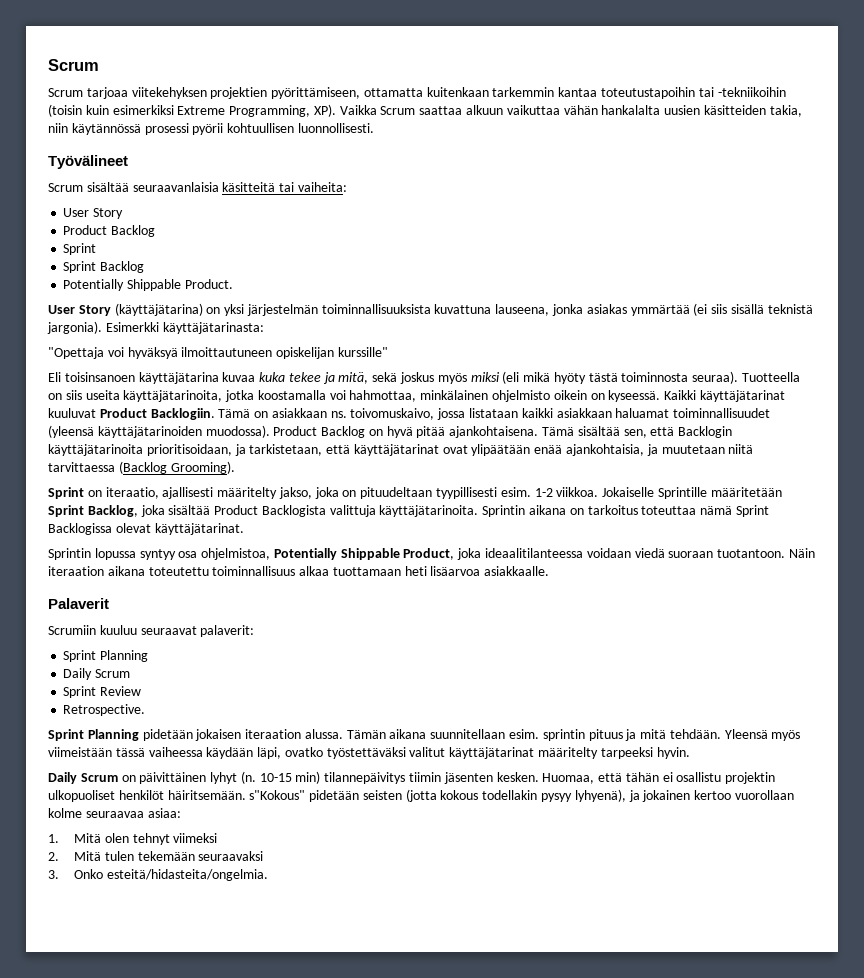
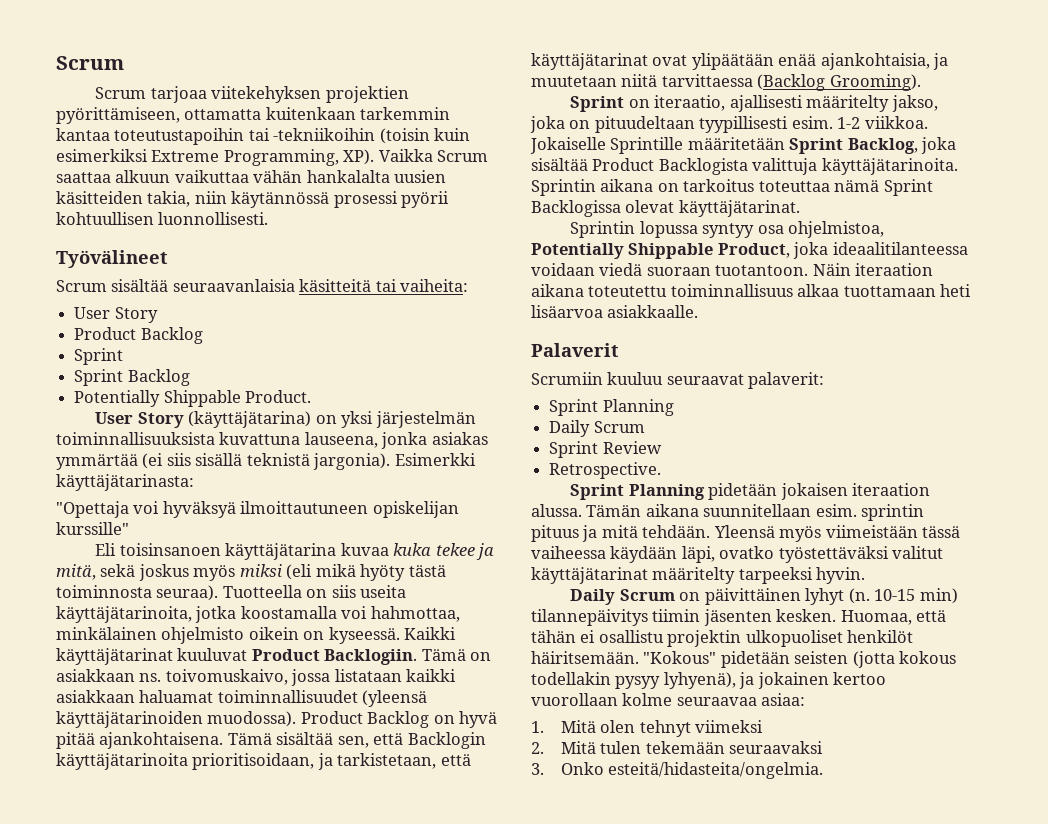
[249,790,306,800] s"Kokous" -> [643,651,717,664] "Kokous"

